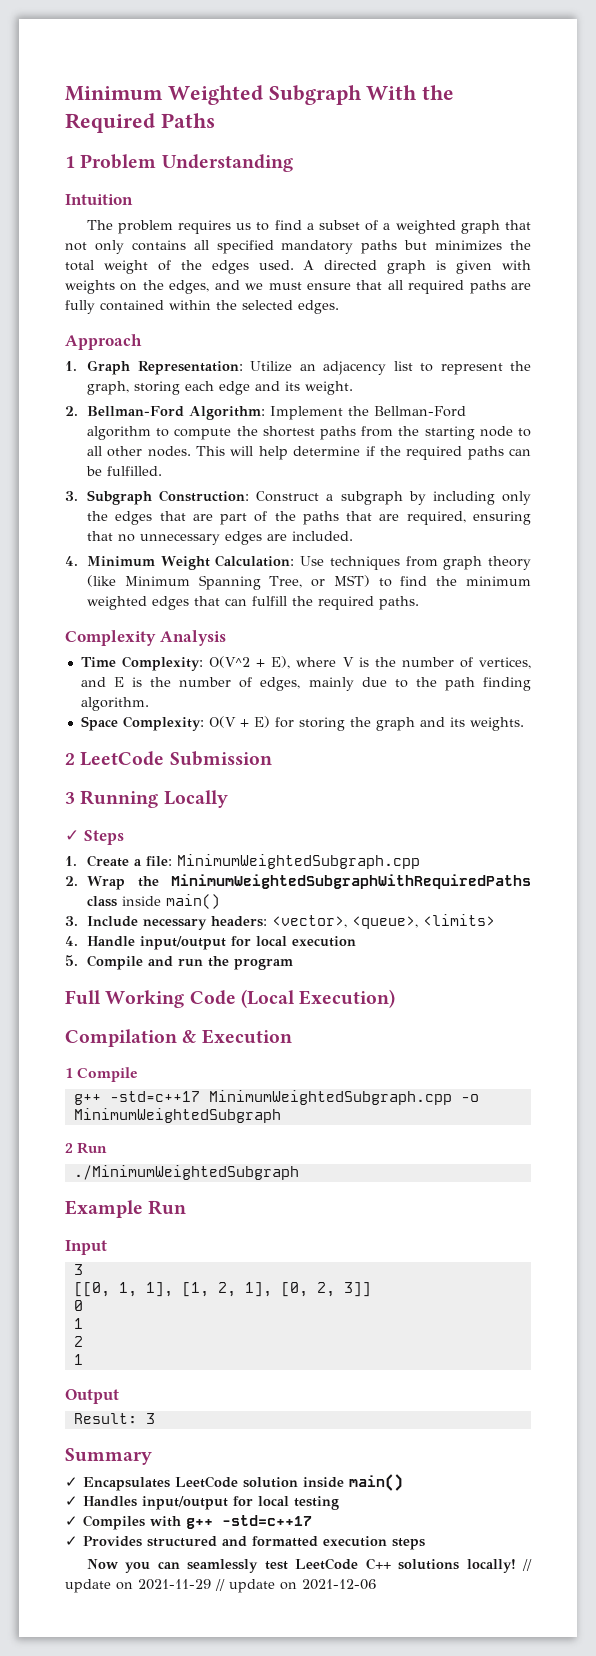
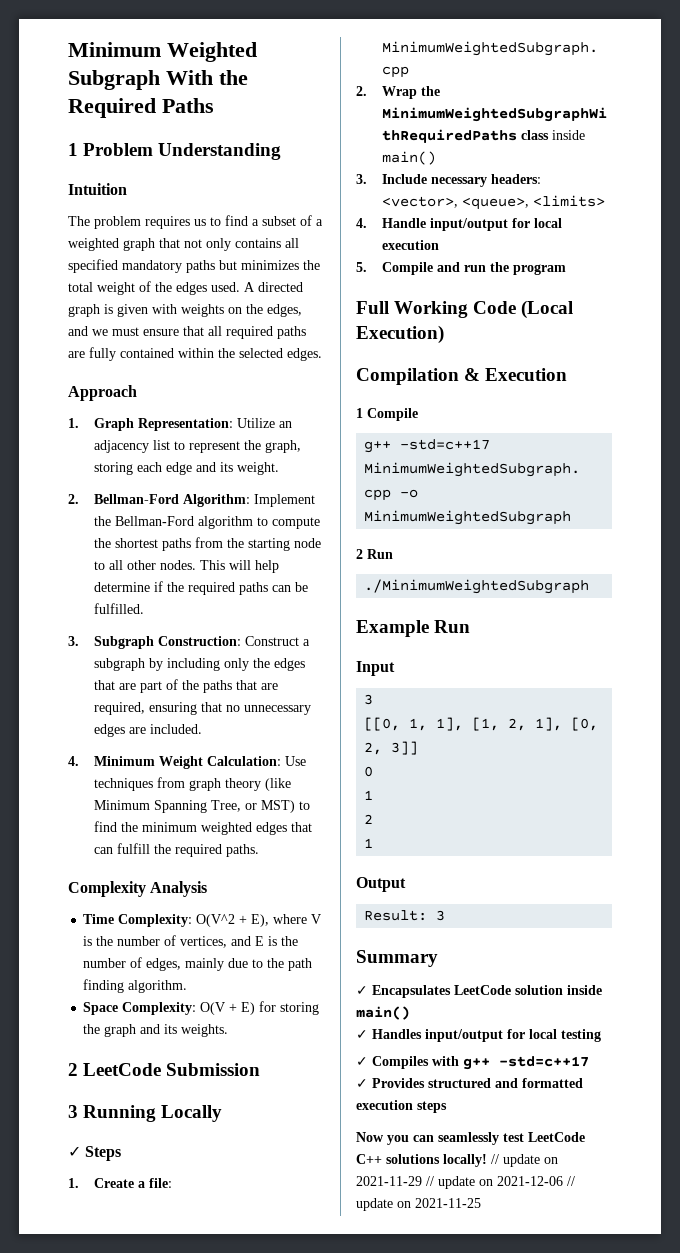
(376, 1584) none -> [567,1176,575,1186] [356,1198,481,1211] // update on 2021-11-25

